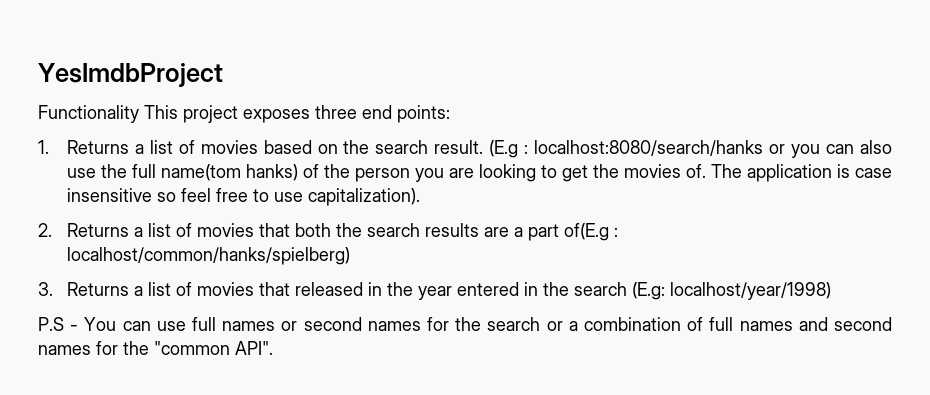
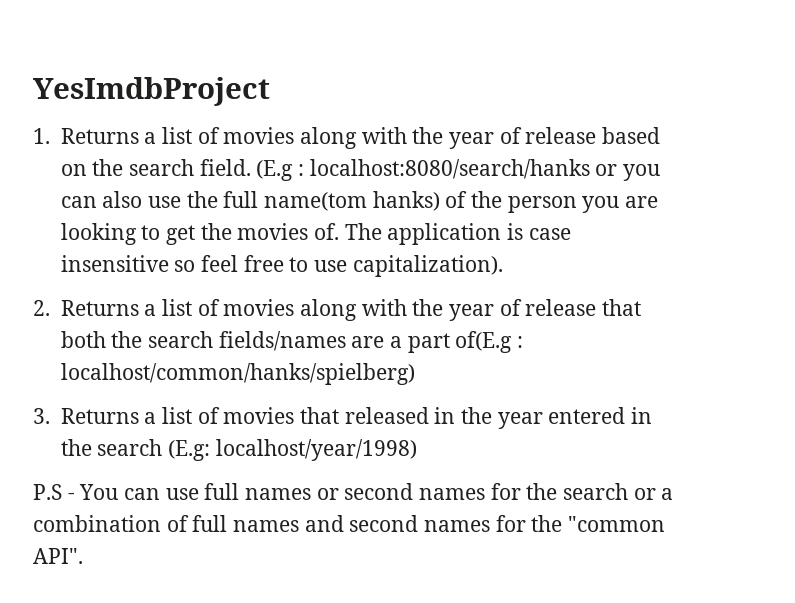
[38,105,450,123] // Functionality This project exposes three end points: -> (270, 91) none
(258, 147) none -> [299,127,597,149] along with the year of release
[434,140,484,154] result. -> [199,159,251,176] field.
(254, 230) none -> [299,299,597,321] along with the year of release
[424,223,479,237] results -> [218,331,346,351] fields/names

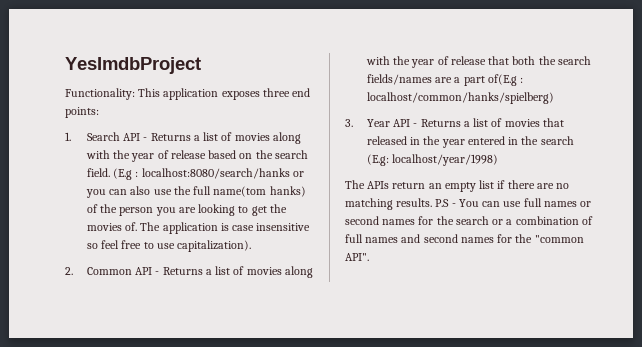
[33,128,50,144] 1. -> [65,88,311,100] [65,107,99,118] [65,132,148,141] Functionality: This application exposes three end points: // 1. Search API -
(50, 308) none -> [86,267,160,275] Common API -
(50, 416) none -> [366,119,418,127] Year API -
(417, 450) none -> [345,180,570,192] [345,198,433,210] The APIs return an empty list if there are no matching results.

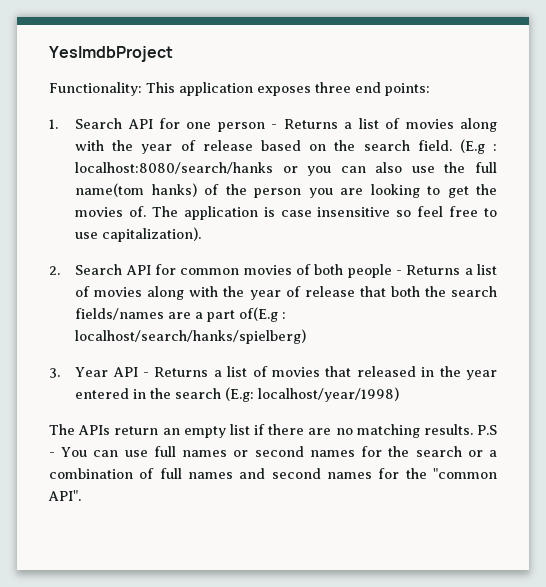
(141, 137) none -> [159,118,265,132] for one person
[86,267,153,275] Common API -> [75,264,392,278] Search API for common movies of both people
[366,92,554,104] localhost/common/hanks/spielberg) -> [75,329,307,344] localhost/search/hanks/spielberg)

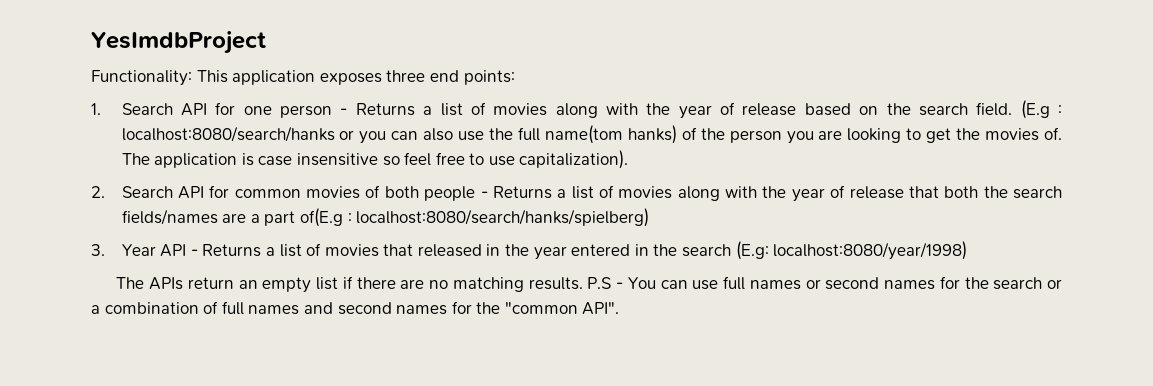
[75,329,307,344] localhost/search/hanks/spielberg) -> [356,208,650,227] localhost:8080/search/hanks/spielberg)
[258,387,400,402] localhost/year/1998) -> [773,241,968,260] localhost:8080/year/1998)

